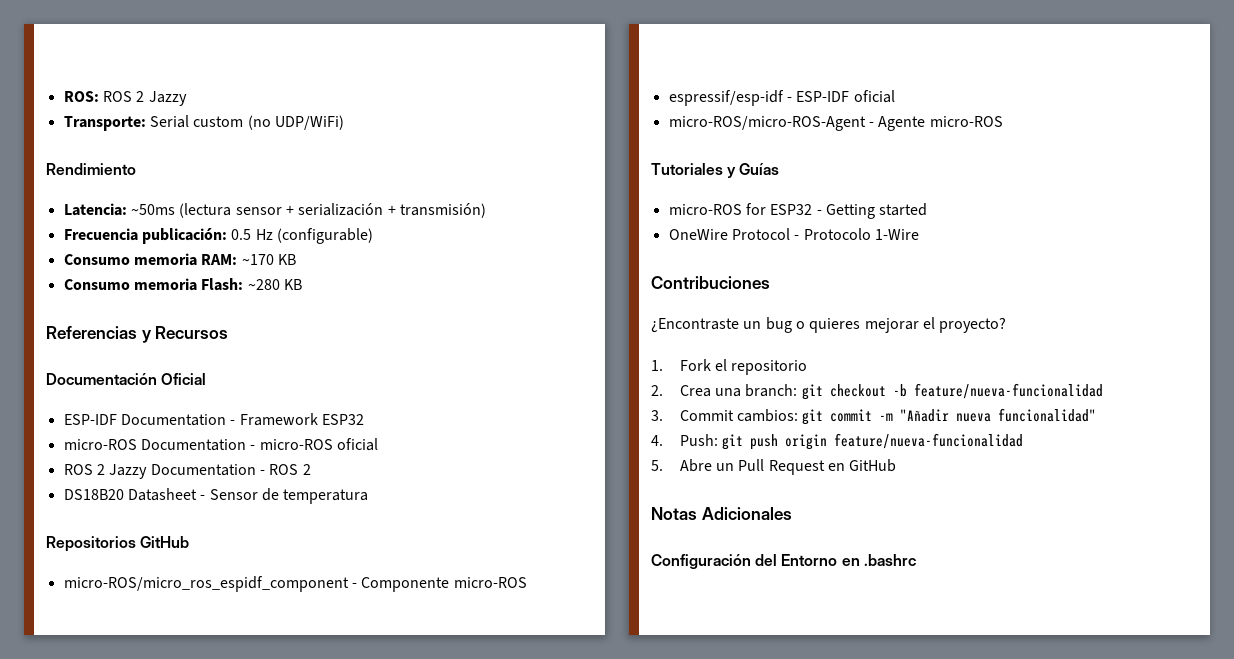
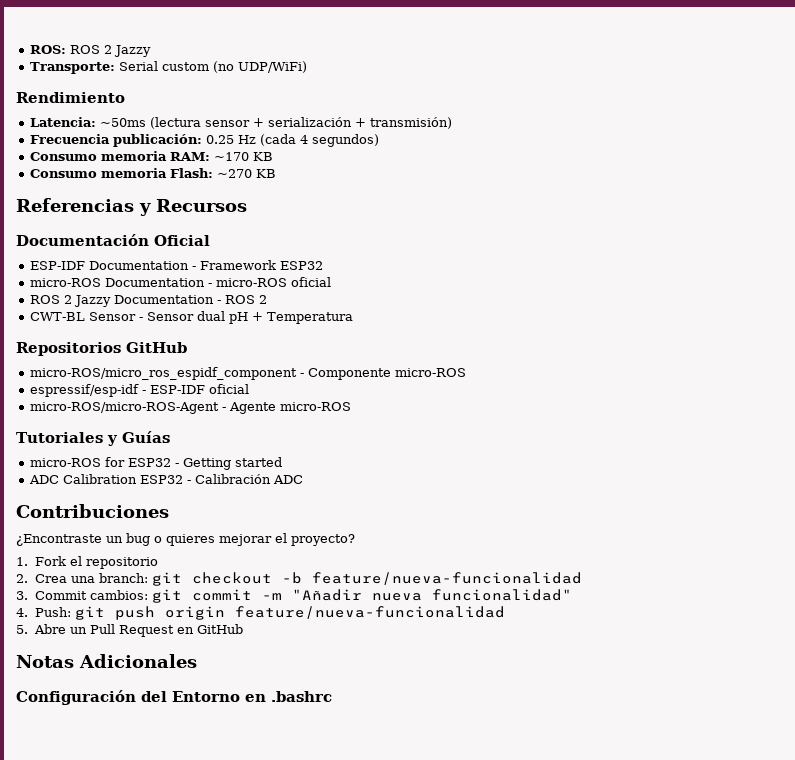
[231,228,373,244] 0.5 Hz (configurable) -> [206,134,380,147] 0.25 Hz (cada 4 segundos)
[247,279,280,290] ~280 -> [217,169,253,178] ~270
[63,488,369,504] DS18B20 Datasheet - Sensor de temperatura -> [30,311,354,324] CWT-BL Sensor - Sensor dual pH + Temperatura
[668,228,919,240] OneWire Protocol - Protocolo 1-Wire -> [29,474,304,484] ADC Calibration ESP32 - Calibración ADC

